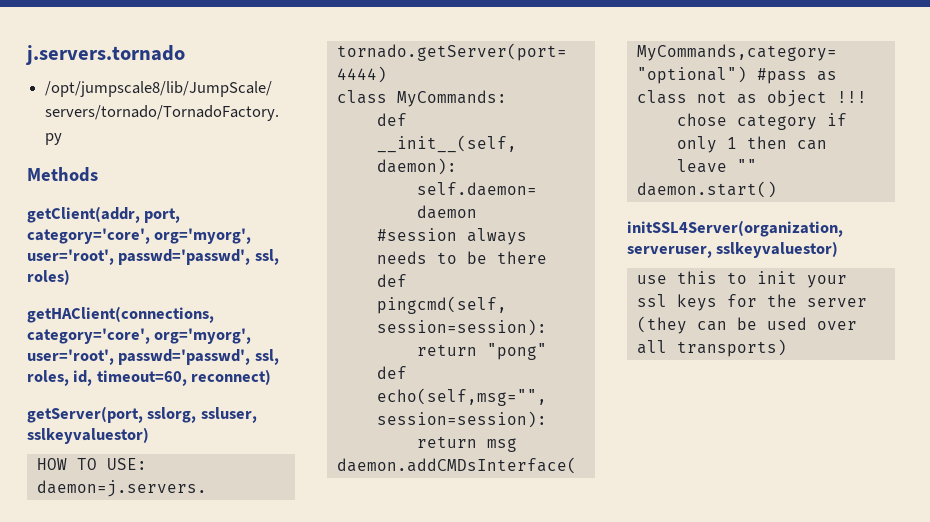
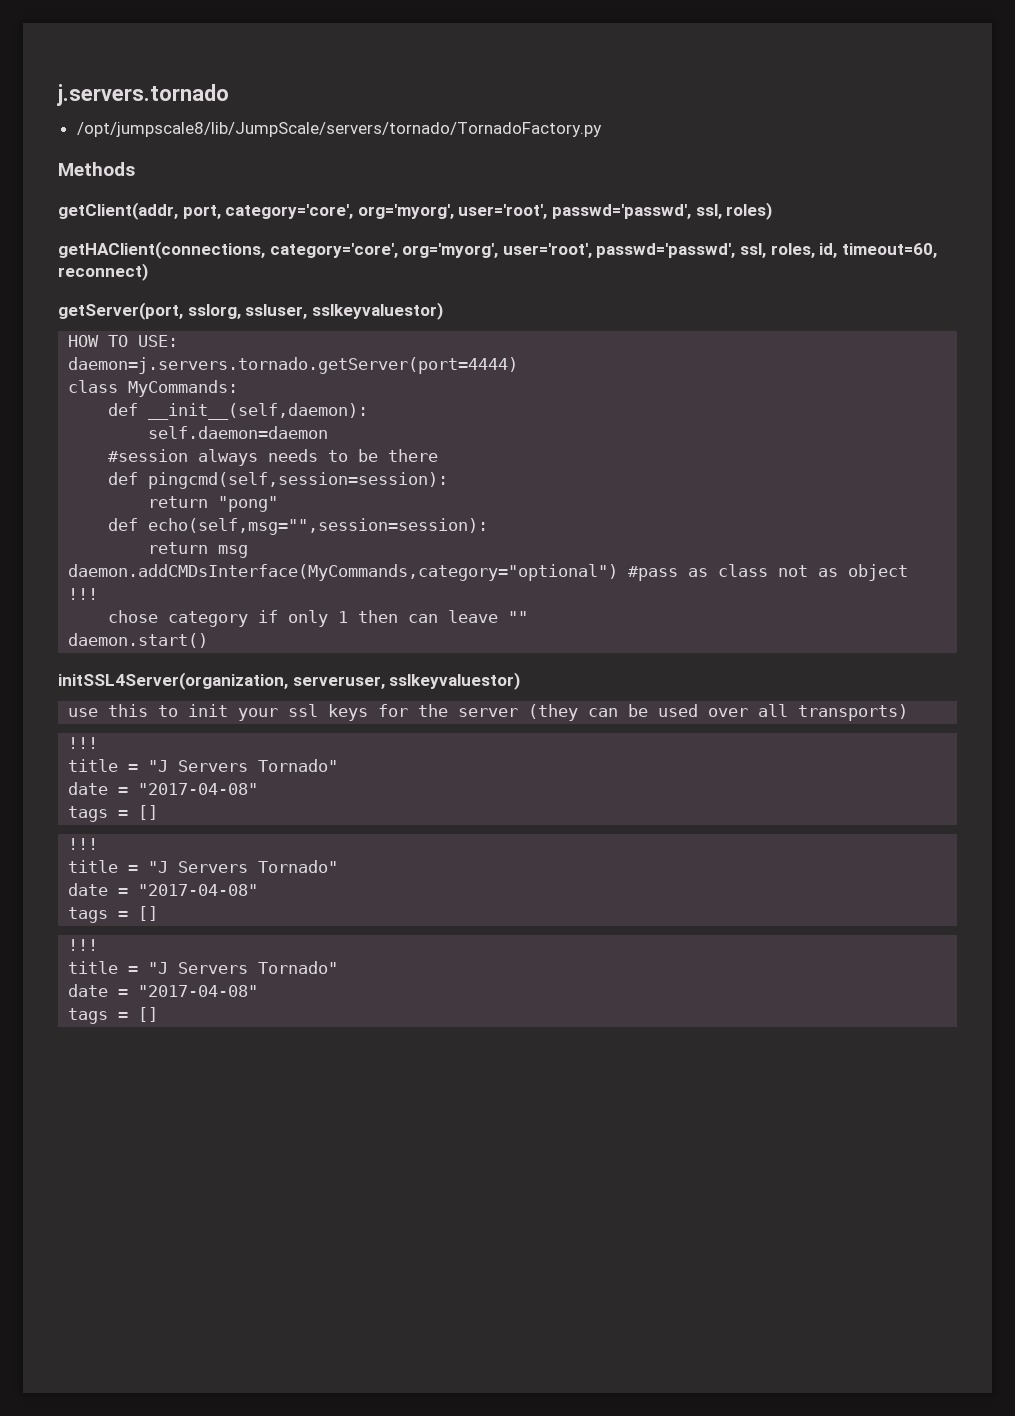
(787, 348) none -> [68,737,99,749] [68,759,339,772] [68,782,259,795] [68,805,159,822] [68,838,99,850] [68,860,339,873] [68,883,259,896] [68,906,159,923] [68,939,99,951] [68,961,339,974] [68,984,259,997] [68,1007,159,1024] // !!! // title = "J Servers Tornado" // date = "2017-04-08" // tags = [] // !!! // title = "J Servers Tornado" // date = "2017-04-08" // tags = [] // !!! // title = "J Servers Tornado" // date = "2017-04-08" // tags = []

